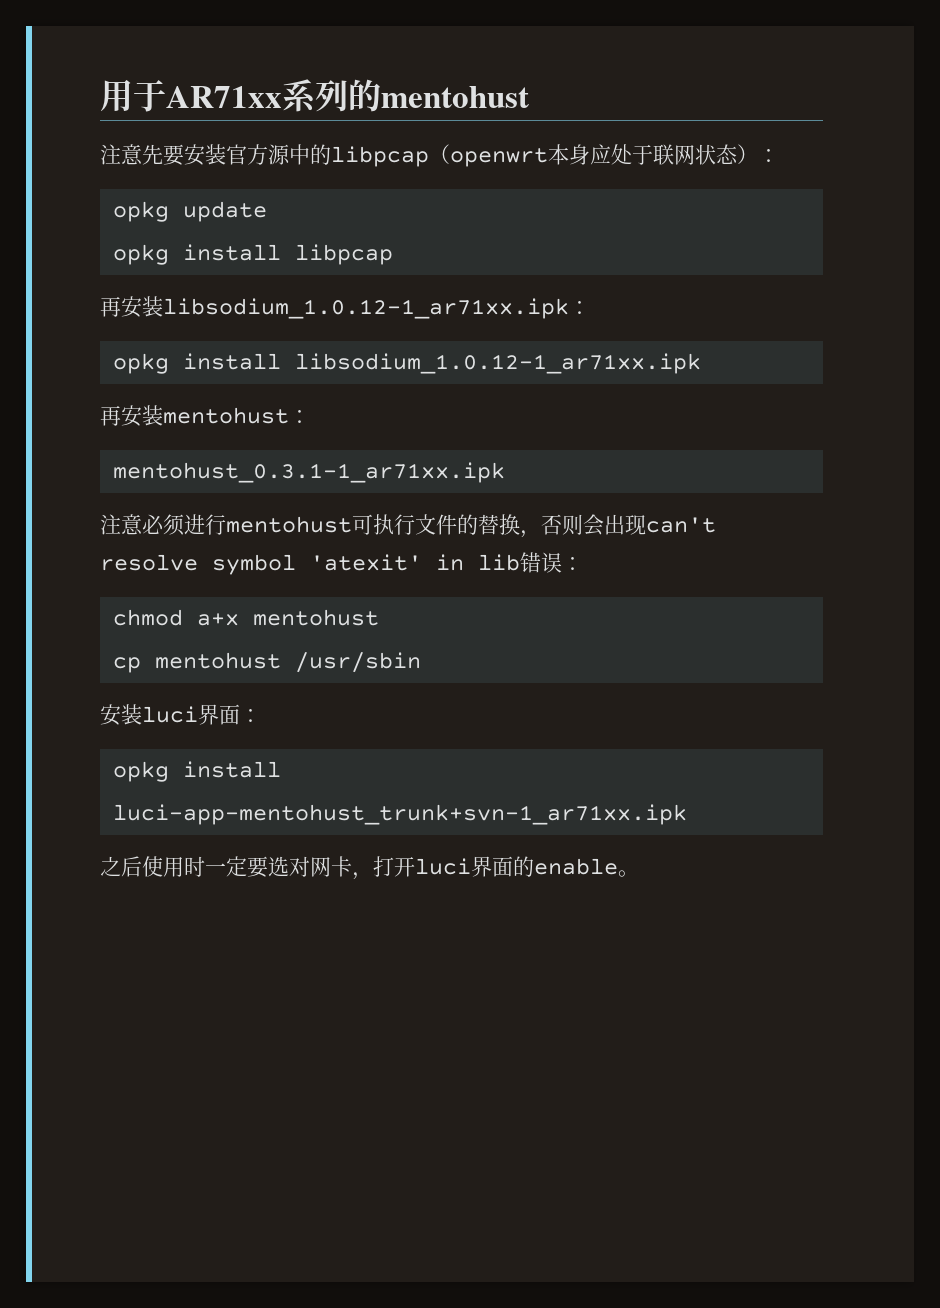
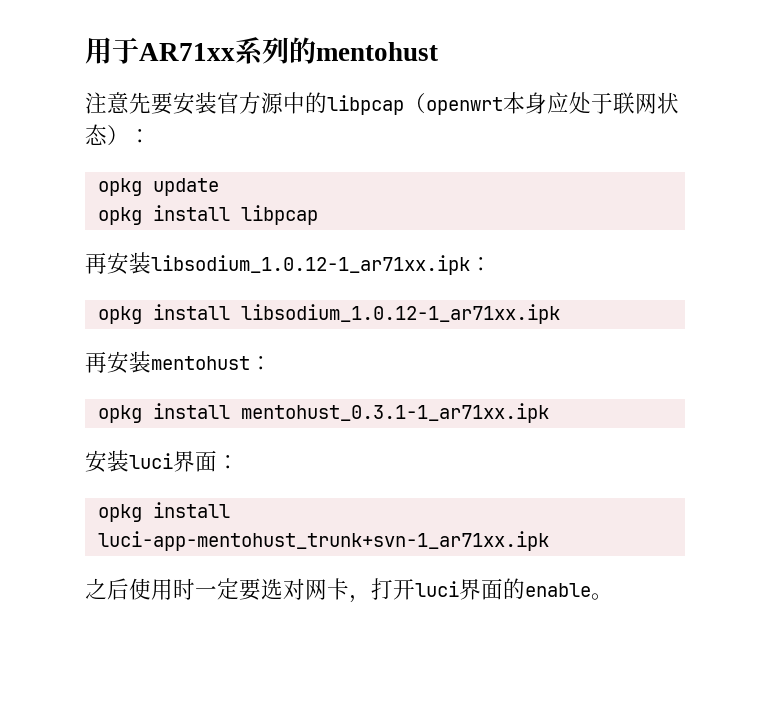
(310, 416) none -> [97,403,230,423] opkg install
[100,514,716,538] [100,552,583,575] [112,609,379,626] [112,652,421,673] // 注意必须进行mentohust可执行文件的替换，否则会出现can't resolve symbol 'atexit' in lib错误： // chmod a+x mentohust // cp mentohust /usr/sbin -> (549, 413) none

